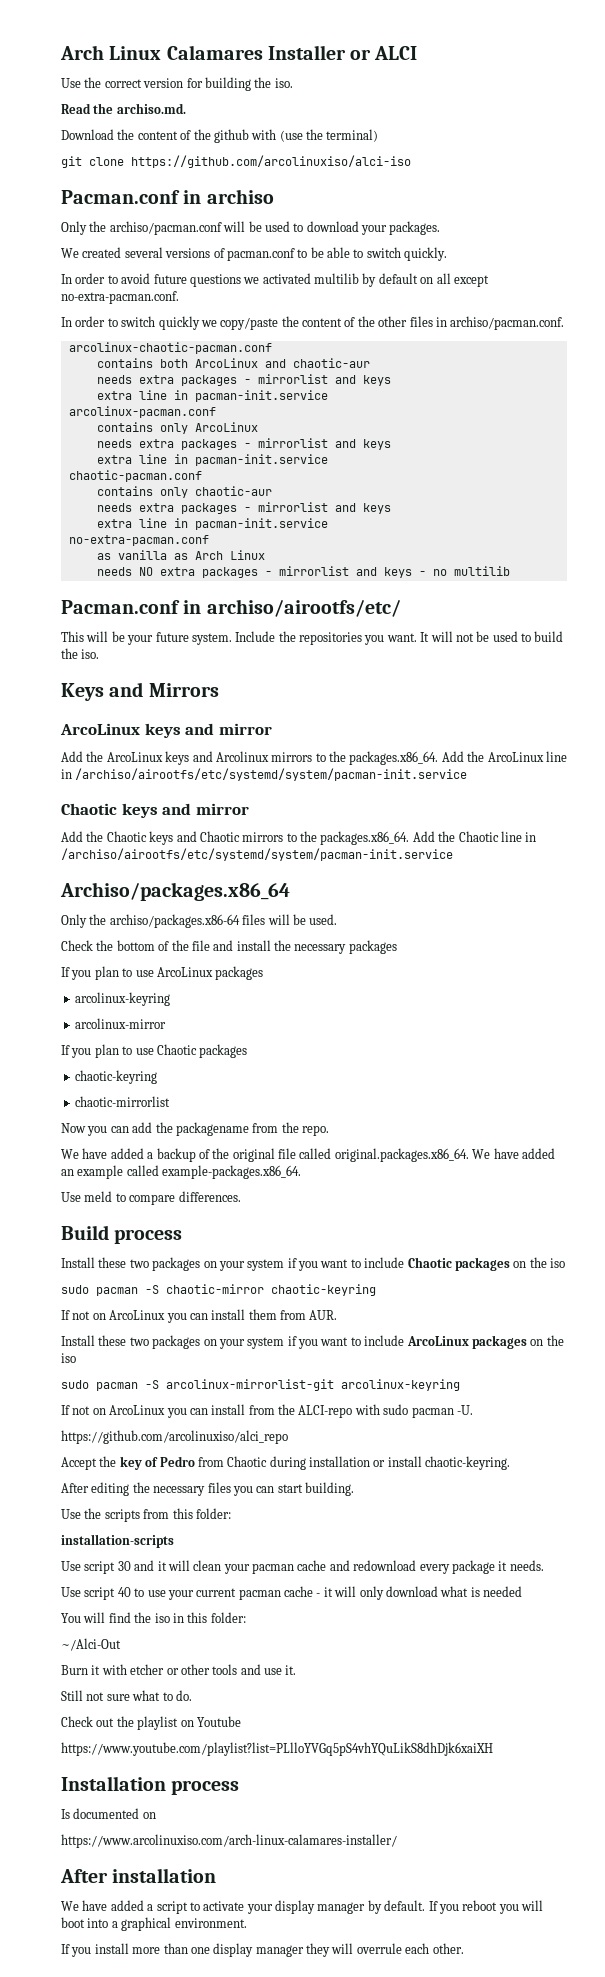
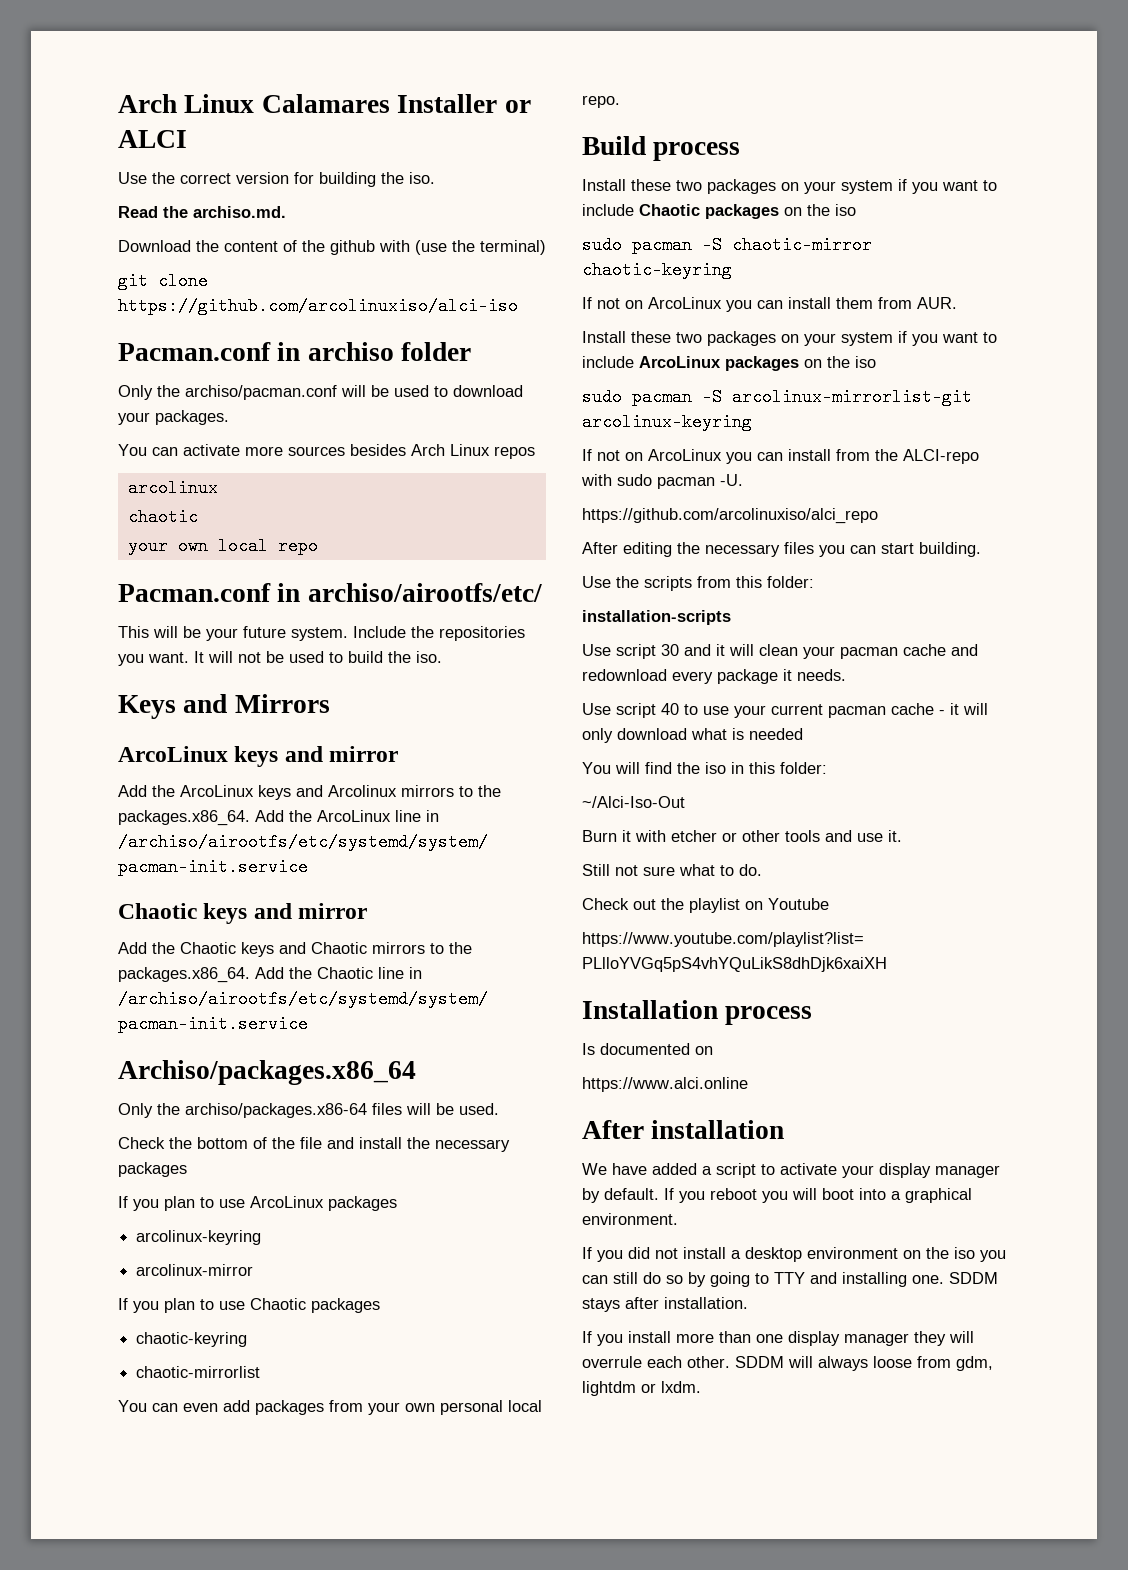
(274, 196) none -> [401,342,472,361] folder
[61,247,448,261] [61,273,489,287] [61,291,179,304] [61,316,565,330] [68,342,272,354] [96,358,370,368] [96,374,391,386] [96,390,328,402] [68,406,216,418] [96,422,258,434] [96,438,391,450] [96,454,328,466] [68,470,202,482] [96,486,272,498] [96,502,391,514] [96,518,328,530] [68,535,209,546] [96,550,265,560] [96,566,510,578] We created several versions of pacman.conf to be able to switch quickly. // In order to avoid future questions we activated multilib by default on all except no-extra-pacman.conf. // In order to switch quickly we copy/paste the content of the other files in archiso/pacman.conf. // arcolinux-chaotic-pacman.conf // contains both ArcoLinux and chaotic-aur // needs extra packages - mirrorlist and keys // extra line in pacman-init.service // arcolinux-pacman.conf // contains only ArcoLinux // needs extra packages - mirrorlist and keys // extra line in pacman-init.service // chaotic-pacman.conf // contains only chaotic-aur // needs extra packages - mirrorlist and keys // extra line in pacman-init.service // no-extra-pacman.conf // as vanilla as Arch Linux // needs NO extra packages - mirrorlist and keys - no multilib -> [118,444,535,459] [127,479,218,497] [127,508,198,526] [127,537,318,555] You can activate more sources besides Arch Linux repos // arcolinux // chaotic // your own local repo
[61,1122,329,1136] [61,1148,555,1162] [61,1165,302,1179] [61,1191,241,1205] Now you can add the packagename from the repo. // We have added a backup of the original file called original.packages.x86_64. We have added an example called example-packages.x86_64. // Use meld to compare differences. -> [118,1400,542,1415] [582,95,620,108] You can even add packages from your own personal local repo.
[61,1456,511,1470] // Accept the key of Pedro from Chaotic during installation or install chaotic-keyring. -> (878, 516) none
[61,1638,121,1651] ~/Alci-Out -> [582,796,685,808] ~/Alci-Iso-Out
[61,1834,397,1848] https://www.arcolinuxiso.com/arch-linux-calamares-installer/ -> [582,1077,748,1092] https://www.alci.online
(247, 1923) none -> [582,1247,1006,1262] [582,1272,998,1287] [582,1297,748,1312] // If you did not install a desktop environment on the iso you can still do so by going to TTY and installing one. SDDM stays after installation.
(464, 1948) none -> [735,1356,993,1371] [582,1381,701,1396] SDDM will always loose from gdm, lightdm or lxdm.

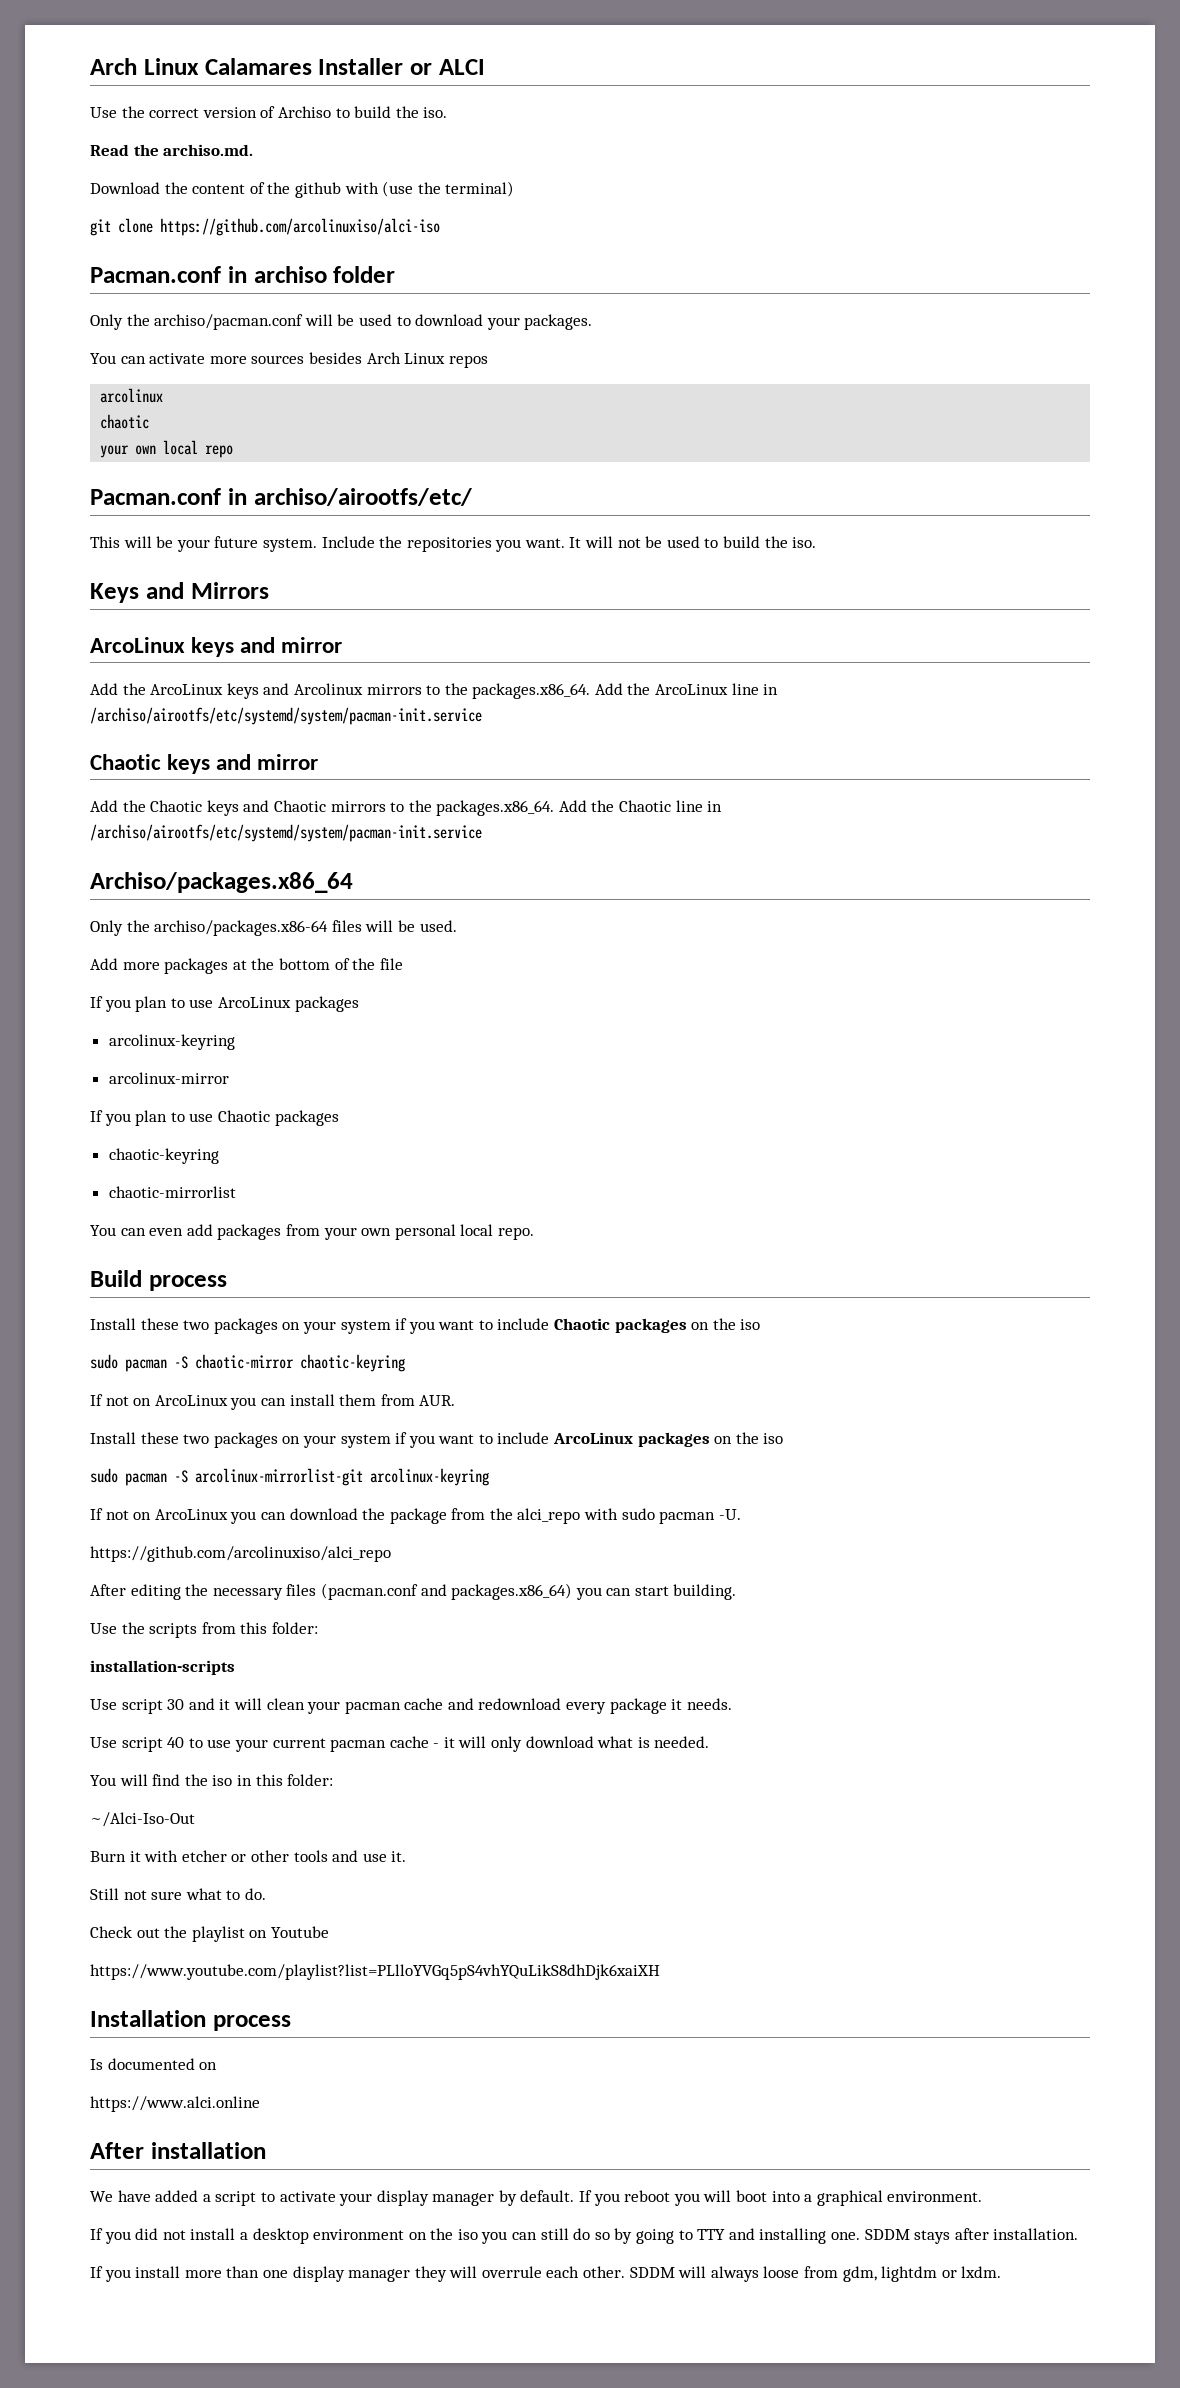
[294,172,376,187] for building -> [260,106,392,118] of Archiso to build
[118,1137,165,1149] Check -> [90,958,247,974] Add more packages at
[327,1137,510,1152] [118,1162,187,1177] and install the necessary packages -> (403, 964) none
[788,449,831,461] install -> [289,1508,447,1524] download the package
[903,449,979,464] ALCI-repo -> [517,1508,581,1524] alci_repo
(814, 548) none -> [320,1583,573,1600] (pacman.conf and packages.x86_64)
[749,728,803,740] needed -> [654,1736,710,1748] needed.

